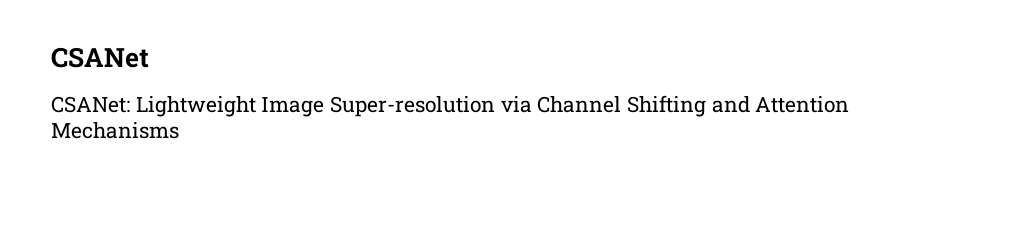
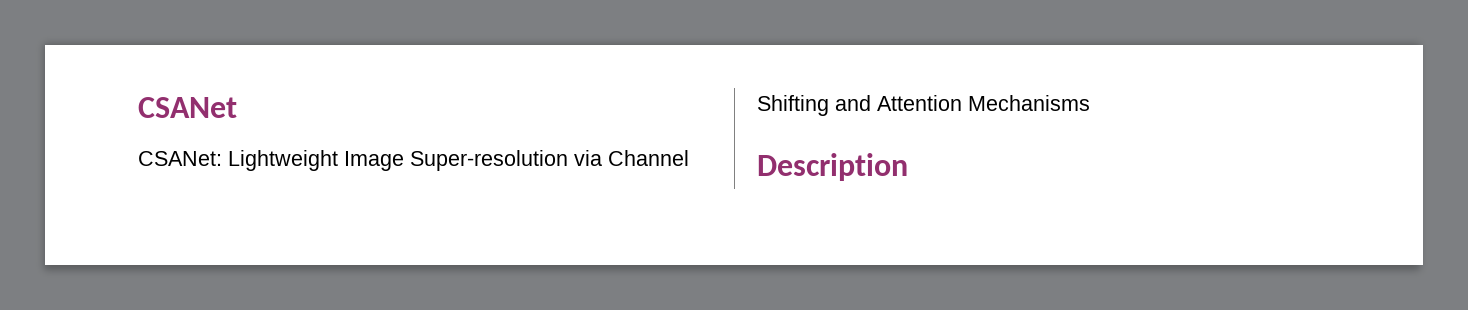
(179, 130) none -> [757,153,908,181] // Description

